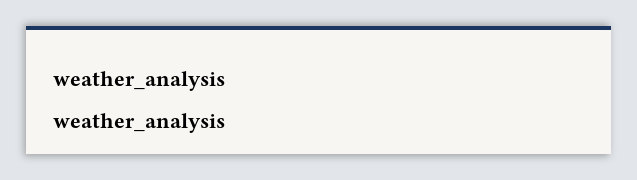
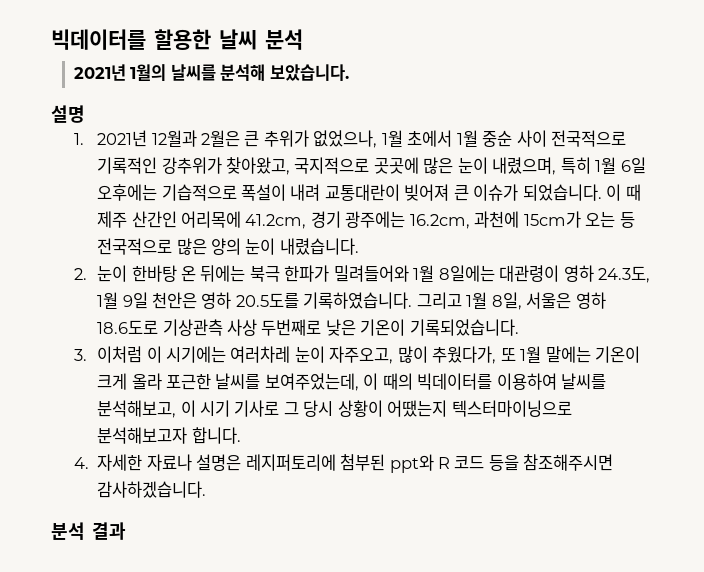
[53,71,225,91] [53,113,225,133] weather_analysis // weather_analysis -> [51,29,303,50] [74,64,349,81] [51,105,85,123] [74,130,627,148] [97,157,646,175] [97,184,641,201] [97,211,635,229] [97,238,359,255] [74,265,651,283] [97,292,606,310] [97,319,519,336] [74,346,641,364] [97,373,607,391] [97,400,572,418] [97,427,241,444] [74,454,614,473] [97,481,207,498] [51,522,126,540] 빅데이터를 할용한 날씨 분석 // 2021년 1월의 날씨를 분석해 보았습니다. // 설명 // 1. 2021년 12월과 2월은 큰 추위가 없었으나, 1월 초에서 1월 중순 사이 전국적으로 기록적인 강추위가 찾아왔고, 국지적으로 곳곳에 많은 눈이 내렸으며, 특히 1월 6일 오후에는 기습적으로 폭설이 내려 교통대란이 빚어져 큰 이슈가 되었습니다. 이 때 제주 산간인 어리목에 41.2cm, 경기 광주에는 16.2cm, 과천에 15cm가 오는 등 전국적으로 많은 양의 눈이 내렸습니다. // 2. 눈이 한바탕 온 뒤에는 북극 한파가 밀려들어와 1월 8일에는 대관령이 영하 24.3도, 1월 9일 천안은 영하 20.5도를 기록하였습니다. 그리고 1월 8일, 서울은 영하 18.6도로 기상관측 사상 두번째로 낮은 기온이 기록되었습니다. // 3. 이처럼 이 시기에는 여러차레 눈이 자주오고, 많이 추웠다가, 또 1월 말에는 기온이 크게 올라 포근한 날씨를 보여주었는데, 이 때의 빅데이터를 이용하여 날씨를 분석해보고, 이 시기 기사로 그 당시 상황이 어땠는지 텍스터마이닝으로 분석해보고자 합니다. // 4. 자세한 자료나 설명은 레지퍼토리에 첨부된 ppt와 R 코드 등을 참조해주시면 감사하겠습니다. // 분석 결과

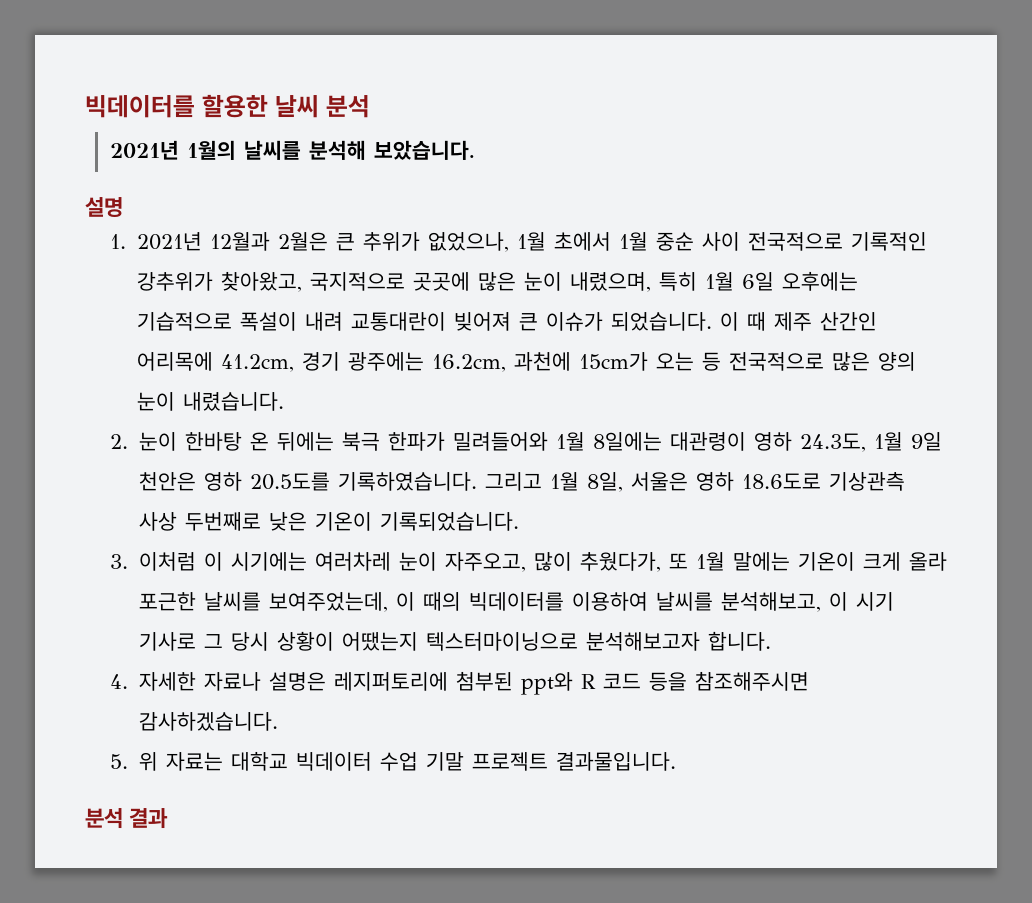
(207, 489) none -> [109,751,676,771] // 5. 위 자료는 대학교 빅데이터 수업 기말 프로젝트 결과물입니다.

